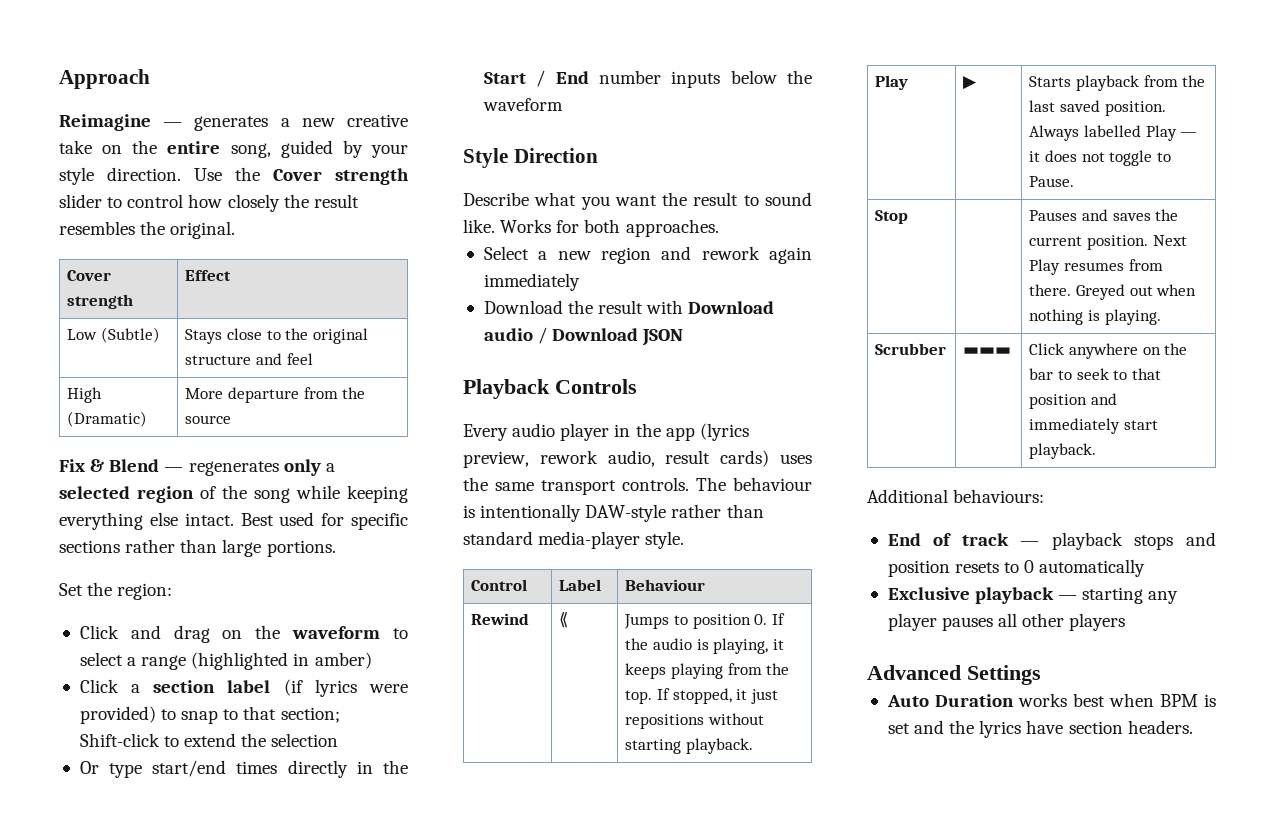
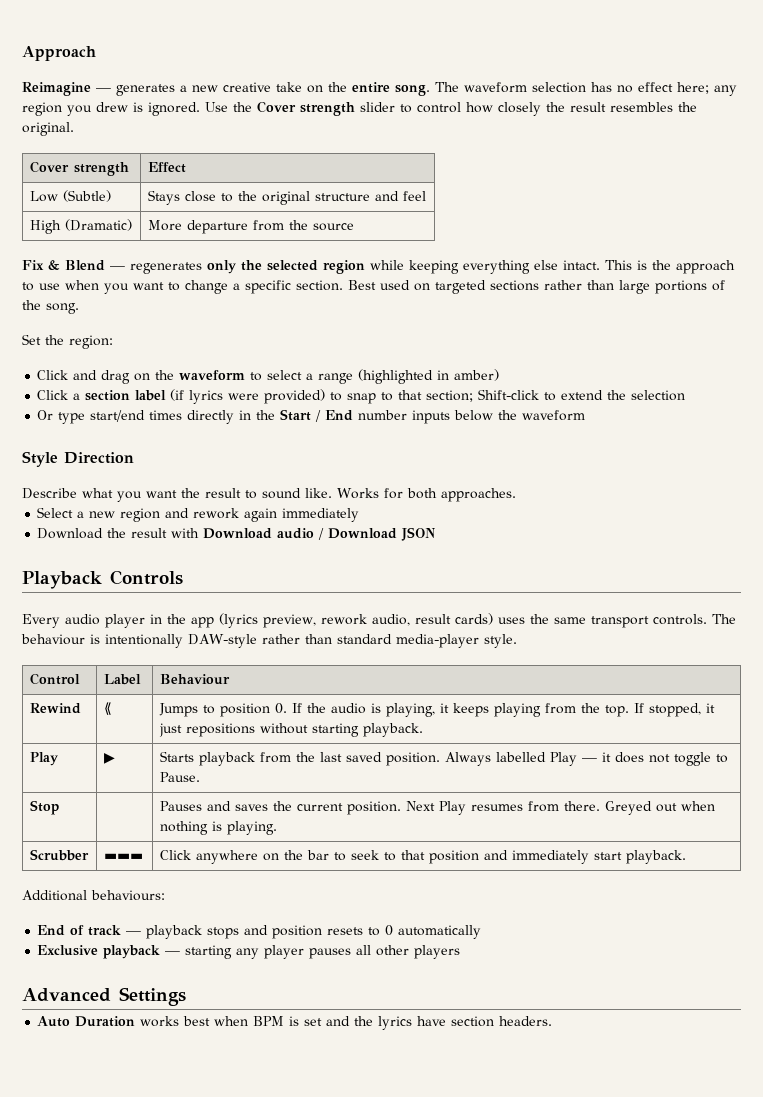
[230,140,408,158] [59,167,181,185] song, guided by your style direction. -> [395,82,737,96] [22,102,200,116] song. The waveform selection has no effect here; any region you drew is ignored.
[325,463,335,472] a -> [241,260,262,271] the
[200,485,290,503] of the song -> (365, 267) none
[240,512,408,530] [59,539,336,557] Best used for specific sections rather than large portions. -> [605,260,735,274] [22,280,725,294] [22,300,79,314] This is the approach to use when you want to change a specific section. Best used on targeted sections rather than large portions of the song.

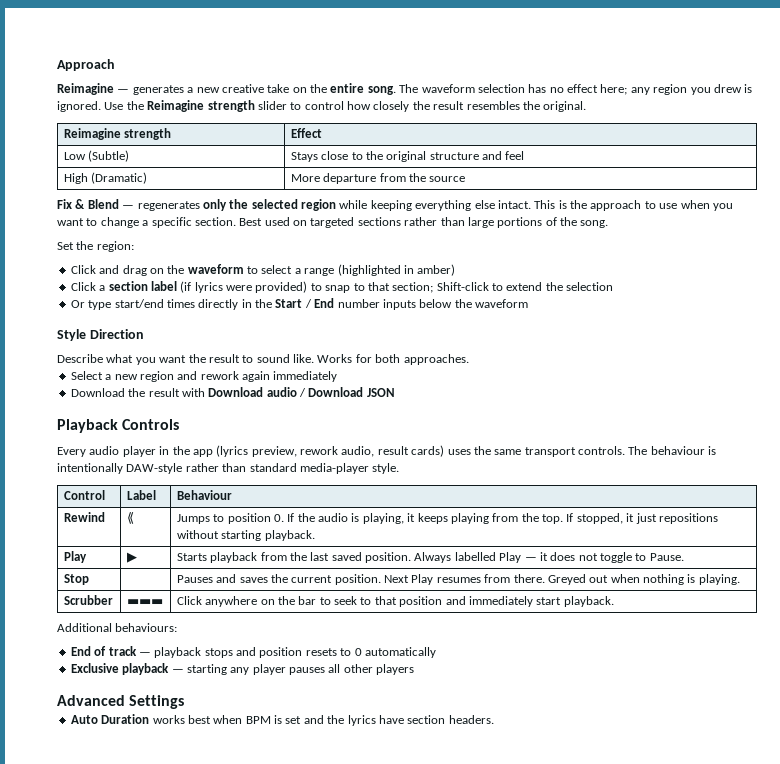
[257,101,296,113] Cover -> [147,100,205,112] Reimagine
[29,161,69,173] Cover -> [63,128,121,140] Reimagine

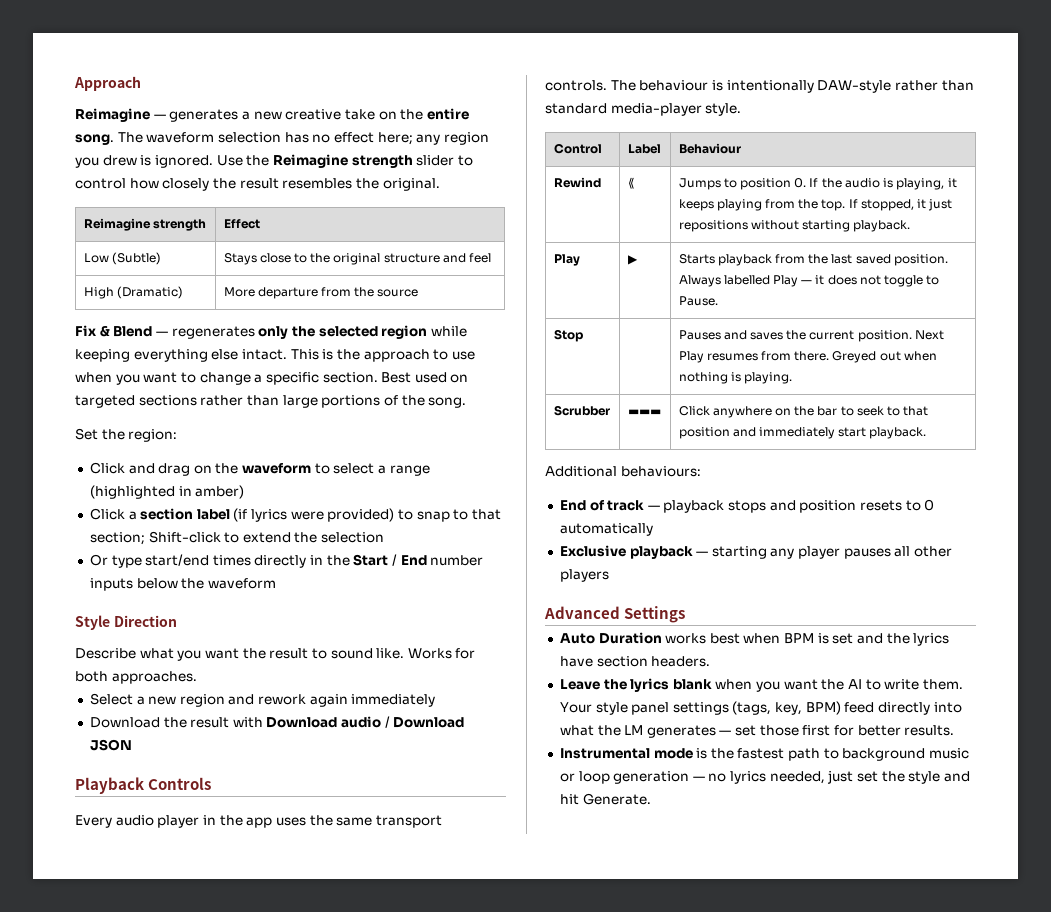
[216,445,445,457] (lyrics preview, rework audio, result cards) -> (273, 822) none
(494, 719) none -> [559,678,963,692] [559,701,962,715] [559,725,955,738] [559,748,970,761] [559,770,970,784] [559,793,651,805] // Leave the lyrics blank when you want the AI to write them. Your style panel settings (tags, key, BPM) feed directly into what the LM generates — set those first for better results. // Instrumental mode is the fastest path to background music or loop generation — no lyrics needed, just set the style and hit Generate.

